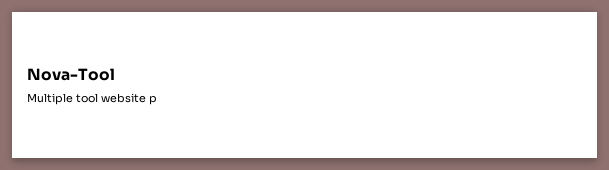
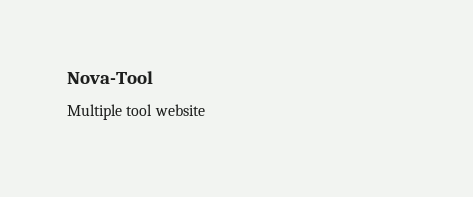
[149,95,157,105] p -> (205, 110) none

